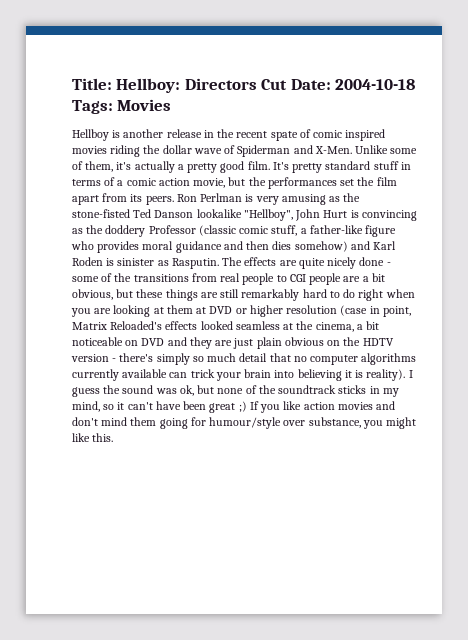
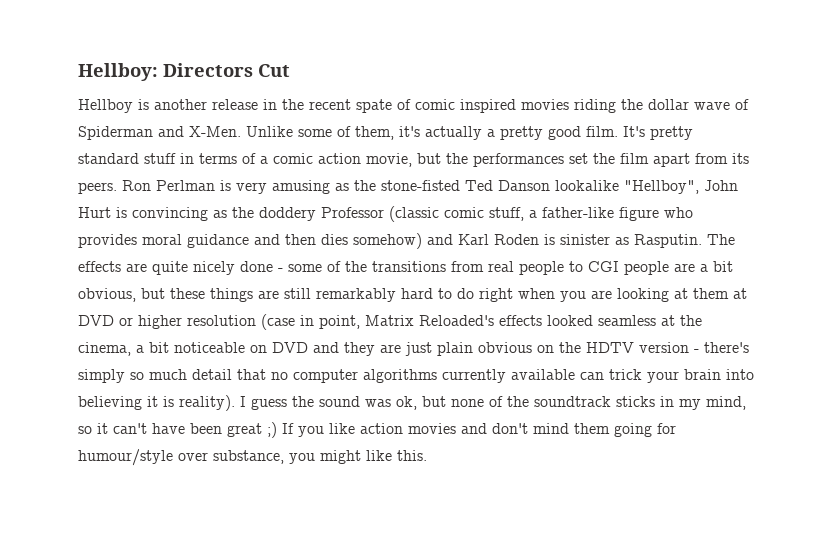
[72,78,112,90] Title: -> (78, 72) none
[290,79,416,90] [72,99,172,114] Date: 2004-10-18 Tags: Movies -> (290, 70) none

